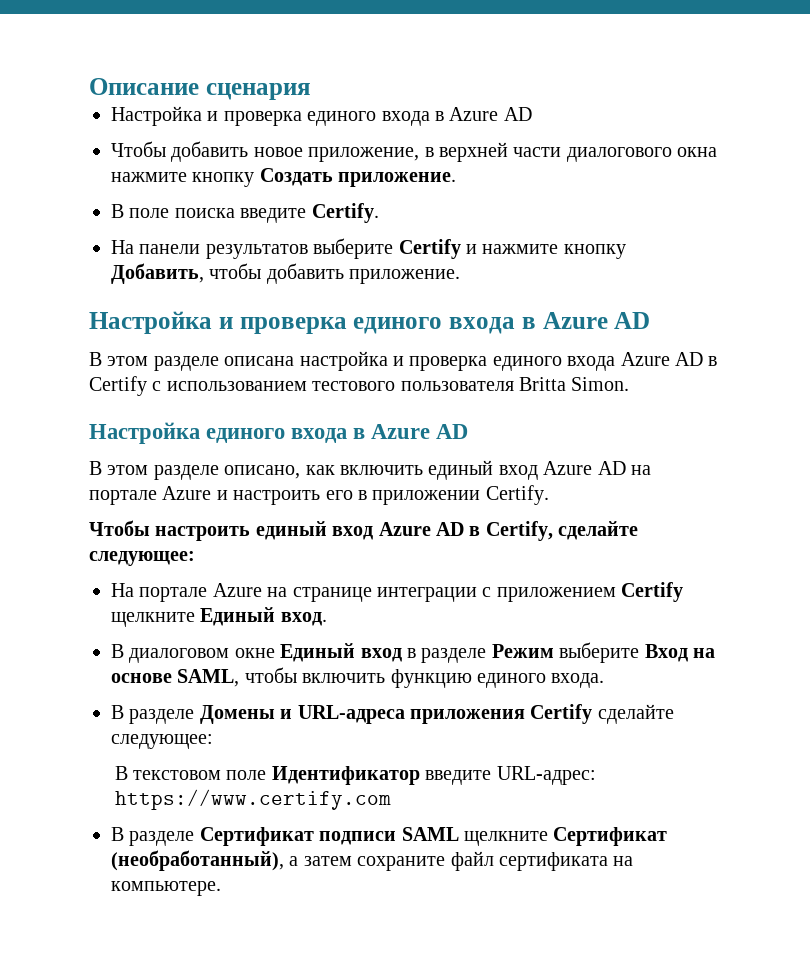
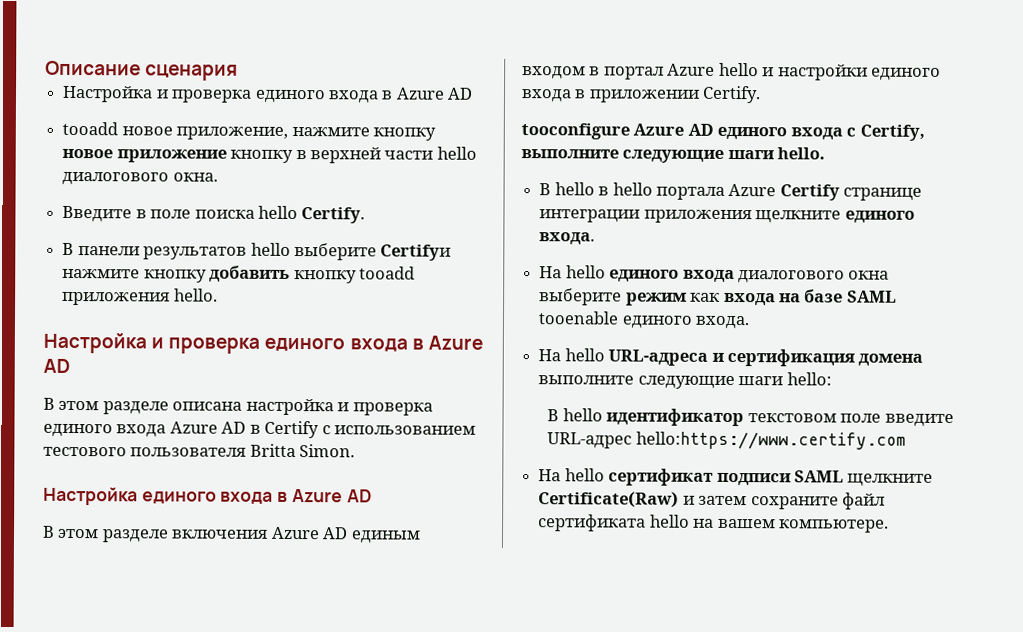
[111,141,718,162] [111,168,457,187] [111,203,379,223] [111,238,626,259] [111,263,461,284] Чтобы добавить новое приложение, в верхней части диалогового окна нажмите кнопку Создать приложение. // В поле поиска введите Certify. // На панели результатов выберите Certify и нажмите кнопку Добавить, чтобы добавить приложение. -> [62,121,436,141] [62,146,477,164] [62,171,218,186] [62,205,366,224] [62,242,452,261] [62,265,415,284] [62,288,218,306] tooadd новое приложение, нажмите кнопку новое приложение кнопку в верхней части hello диалогового окна. // Введите в поле поиска hello Certify. // В панели результатов hello выберите Certifyи нажмите кнопку добавить кнопку tooadd приложения hello.
[224,460,651,480] [89,485,549,505] [89,520,639,541] [89,551,195,566] [111,582,684,602] [111,607,327,627] [111,642,715,663] [111,667,605,688] [111,704,674,724] [111,734,213,749] [114,766,596,785] [114,789,391,810] [111,827,668,846] [111,850,299,871] описано, как включить единый вход Azure AD на портале Azure и настроить его в приложении Certify. // Чтобы настроить единый вход Azure AD в Certify, сделайте следующее: // На портале Azure на странице интеграции с приложением Certify щелкните Единый вход. // В диалоговом окне Единый вход в разделе Режим выберите Вход на основе SAML, чтобы включить функцию единого входа. // В разделе Домены и URL-адреса приложения Certify сделайте следующее: // В текстовом поле Идентификатор введите URL-адрес: https://www.certify.com // В разделе Сертификат подписи SAML щелкните Сертификат (необработанный), а -> [171,526,421,544] [522,62,942,81] [521,85,762,104] [521,123,925,141] [521,147,826,163] [539,182,923,201] [539,209,915,224] [539,232,596,245] [539,265,890,284] [539,288,897,306] [538,311,751,330] [538,348,924,367] [538,372,832,390] [547,408,954,428] [547,431,906,450] [538,468,934,487] [538,491,695,508] включения Azure AD единым входом в портал Azure hello и настройки единого входа в приложении Certify. // tooconfigure Azure AD единого входа с Certify, выполните следующие шаги hello. // В hello в hello портала Azure Certify странице интеграции приложения щелкните единого входа. // На hello единого входа диалогового окна выберите режим как входа на базе SAML tooenable единого входа. // На hello URL-адреса и сертификация домена выполните следующие шаги hello: // В hello идентификатор текстовом поле введите URL-адрес hello:https://www.certify.com // На hello сертификат подписи SAML щелкните Certificate(Raw) и
[613,856,634,866] на -> [649,514,776,529] hello на вашем

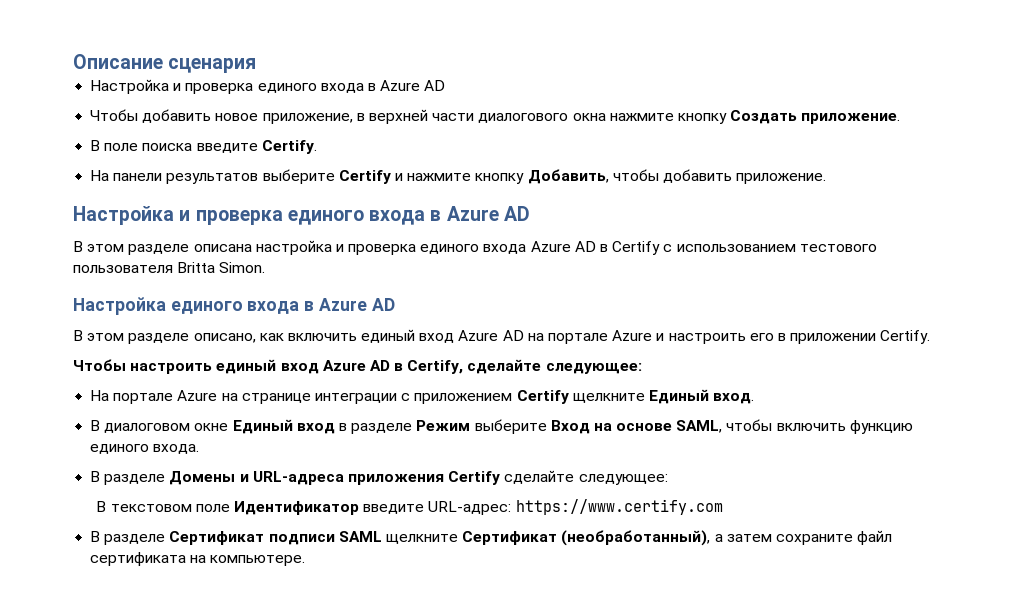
[62,121,436,141] [62,146,477,164] [62,171,218,186] [62,205,147,223] tooadd новое приложение, нажмите кнопку новое приложение кнопку в верхней части hello диалогового окна. // Введите в -> [90,109,901,124] [90,140,101,151] Чтобы добавить новое приложение, в верхней части диалогового окна нажмите кнопку Создать приложение. // В
[257,205,366,224] [62,242,75,256] hello Certify. // В -> [196,140,317,154] [90,170,110,181] введите Certify. // На
[250,242,452,261] [62,265,415,284] [62,288,218,306] hello выберите Certifyи нажмите кнопку добавить кнопку tooadd приложения hello. -> [262,169,827,184] выберите Certify и нажмите кнопку Добавить, чтобы добавить приложение.
[171,526,421,544] [522,62,942,81] [521,85,762,104] [521,123,925,141] [521,147,826,163] [539,182,923,201] [539,209,915,224] [539,232,596,245] [539,265,890,284] [539,288,897,306] [538,311,751,330] [538,348,924,367] [538,372,832,390] [547,408,954,428] [547,431,906,450] [538,468,934,487] [538,491,695,508] включения Azure AD единым входом в портал Azure hello и настройки единого входа в приложении Certify. // tooconfigure Azure AD единого входа с Certify, выполните следующие шаги hello. // В hello в hello портала Azure Certify странице интеграции приложения щелкните единого входа. // На hello единого входа диалогового окна выберите режим как входа на базе SAML tooenable единого входа. // На hello URL-адреса и сертификация домена выполните следующие шаги hello: // В hello идентификатор текстовом поле введите URL-адрес hello:https://www.certify.com // На hello сертификат подписи SAML щелкните Certificate(Raw) и -> [193,329,931,344] [73,359,642,374] [90,389,755,404] [90,419,913,434] [90,444,200,454] [90,470,668,485] [96,499,723,515] [90,530,723,546] описано, как включить единый вход Azure AD на портале Azure и настроить его в приложении Certify. // Чтобы настроить единый вход Azure AD в Certify, сделайте следующее: // На портале Azure на странице интеграции с приложением Certify щелкните Единый вход. // В диалоговом окне Единый вход в разделе Режим выберите Вход на основе SAML, чтобы включить функцию единого входа. // В разделе Домены и URL-адреса приложения Certify сделайте следующее: // В текстовом поле Идентификатор введите URL-адрес: https://www.certify.com // В разделе Сертификат подписи SAML щелкните Сертификат (необработанный), а
[649,514,776,529] hello на вашем -> [190,555,207,563] на

